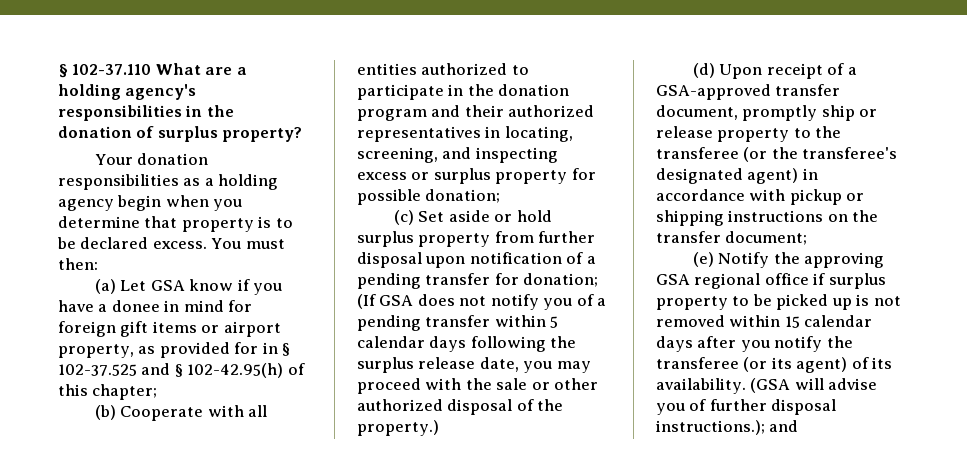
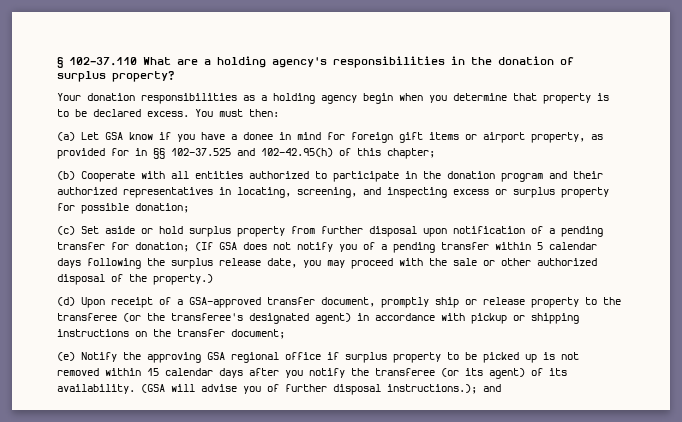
[282,343,291,356] § -> [153,148,165,159] §§
[174,364,183,377] § -> (255, 152) none

